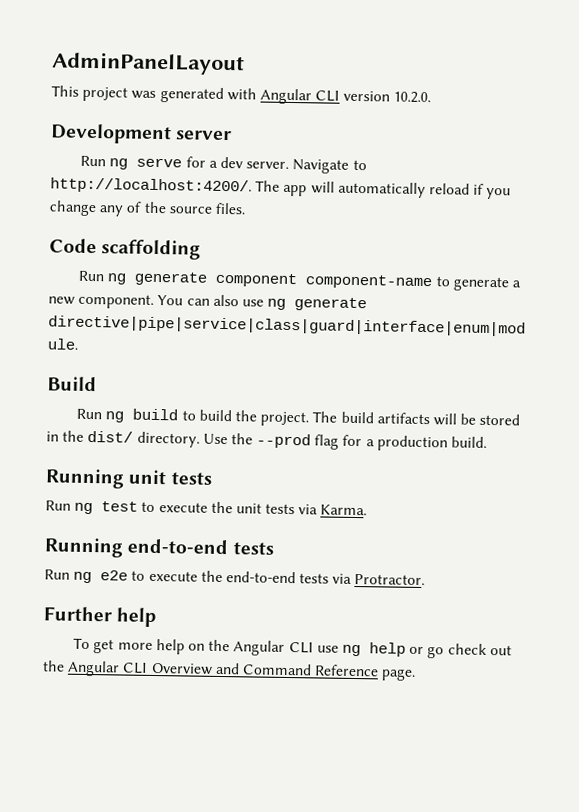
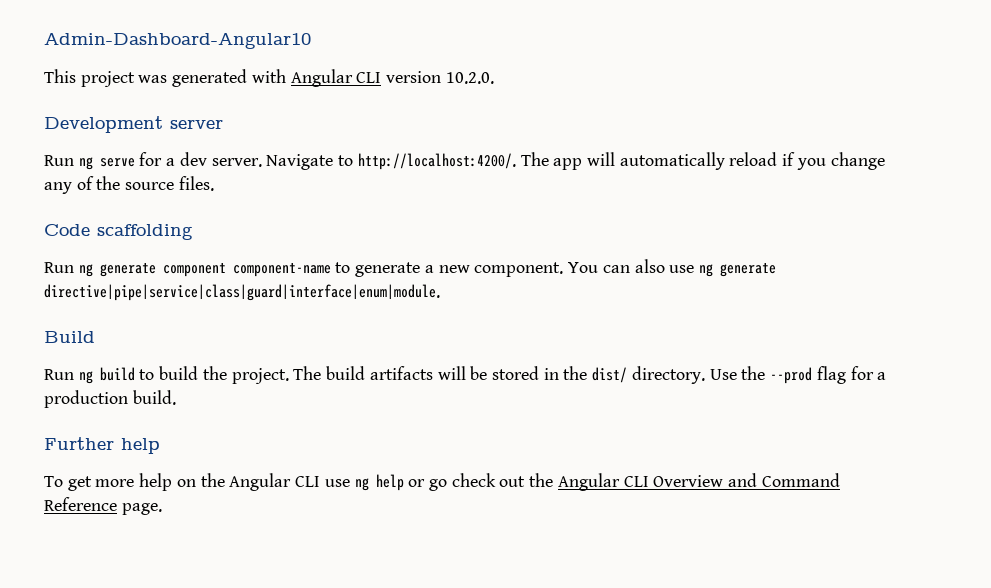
[51,51,245,76] AdminPanelLayout -> [44,33,311,49] Admin-Dashboard-Angular10
[45,468,212,489] [45,500,368,516] [44,537,274,558] [44,569,426,586] // Running unit tests // Run ng test to execute the unit tests via Karma. // Running end-to-end tests // Run ng e2e to execute the end-to-end tests via Protractor. -> (176, 397) none

